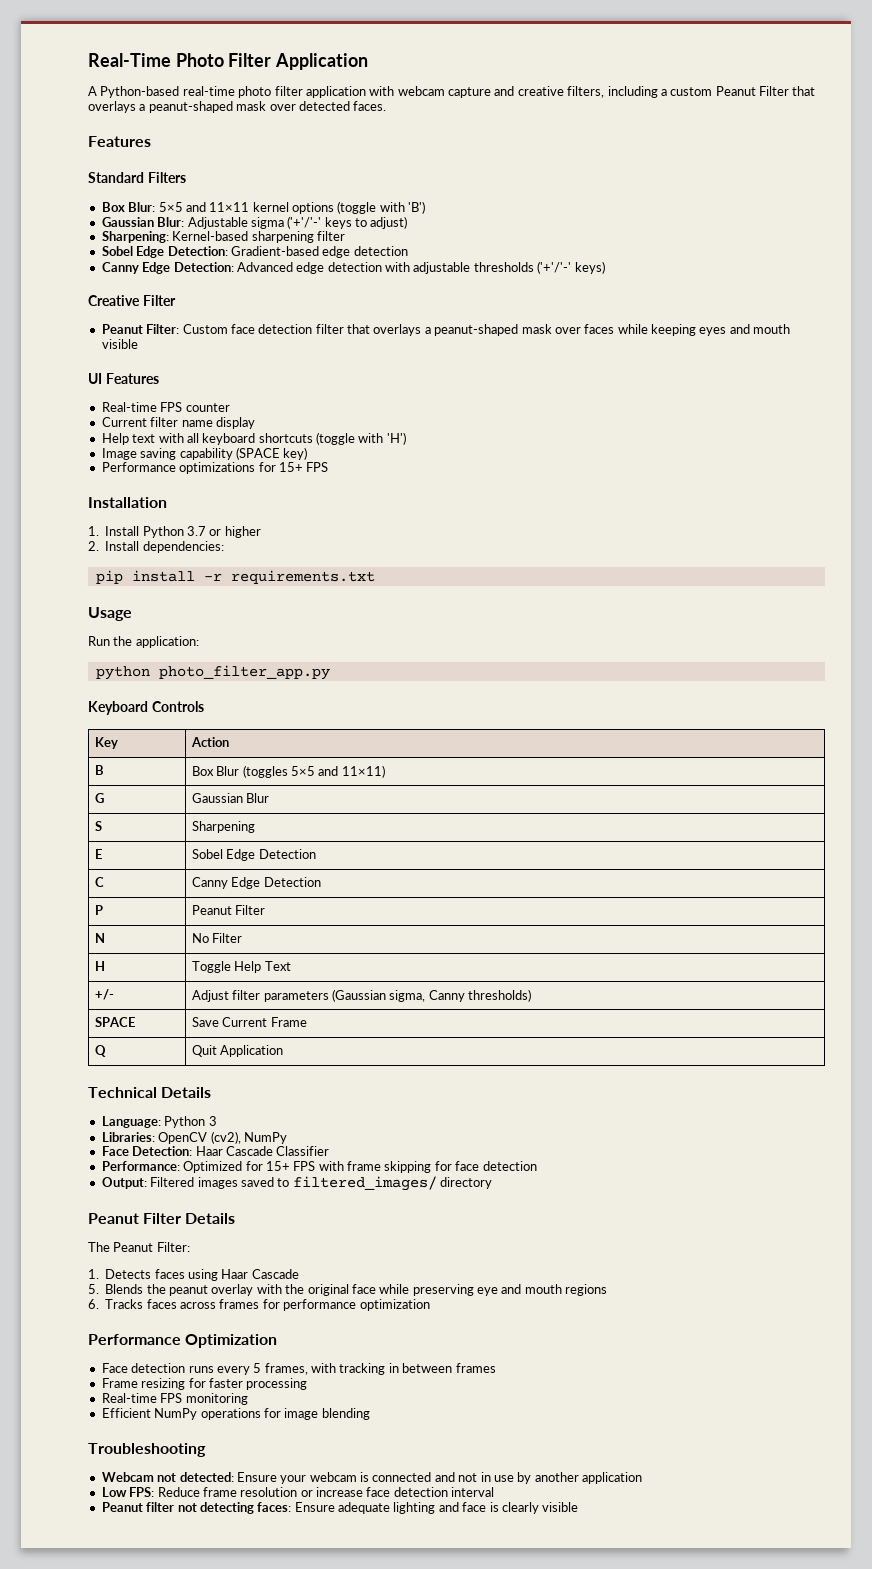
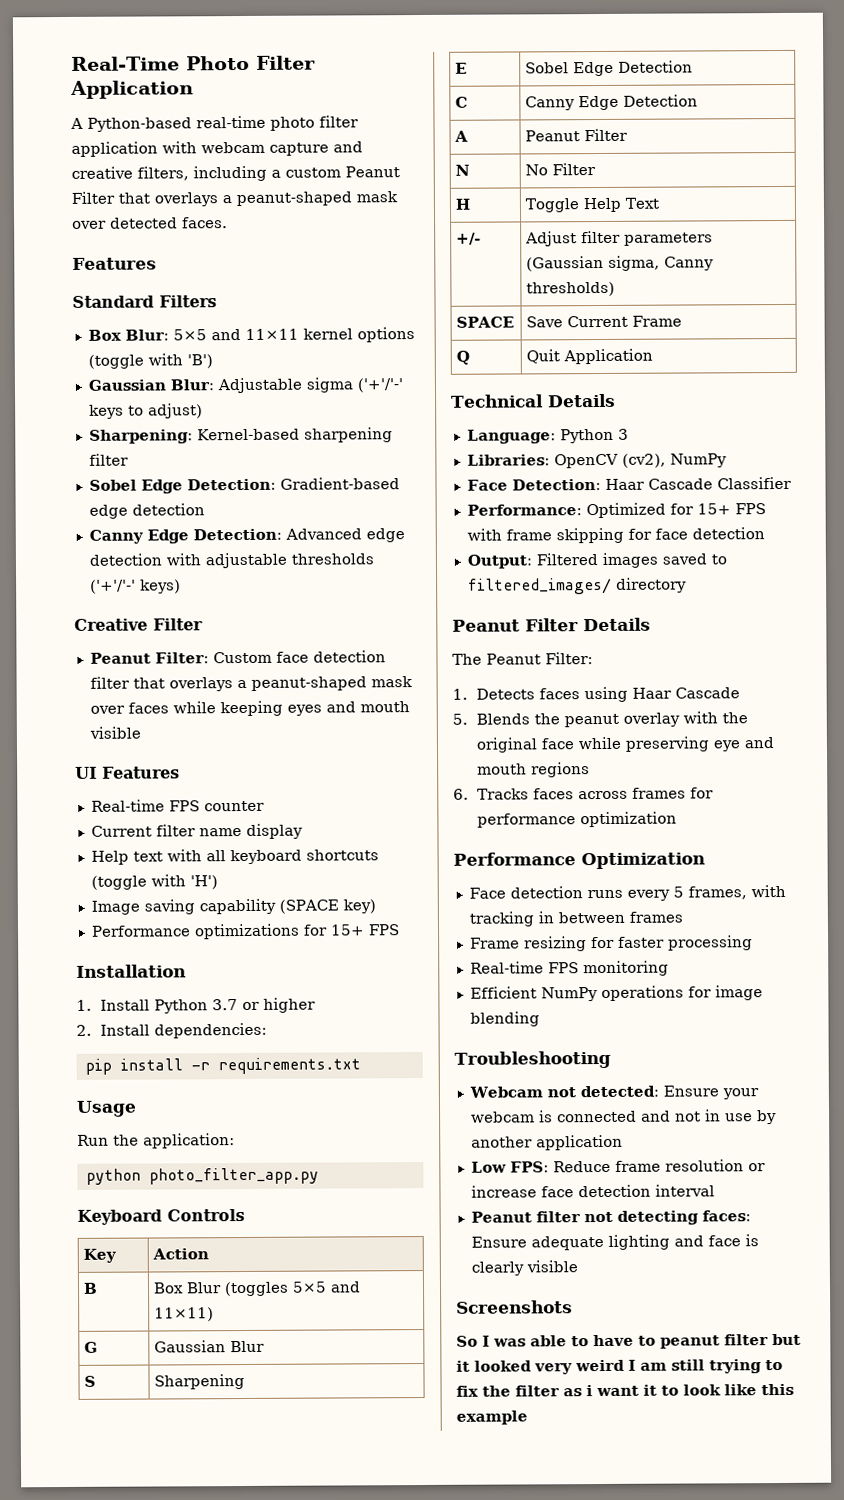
[94,905,103,915] P -> [454,130,469,142] A
(579, 1507) none -> [456,1300,573,1314] [456,1333,801,1349] [456,1359,783,1375] [456,1383,794,1397] [456,1410,528,1425] // Screenshots // So I was able to have to peanut filter but it looked very weird I am still trying to fix the filter as i want it to look like this example

